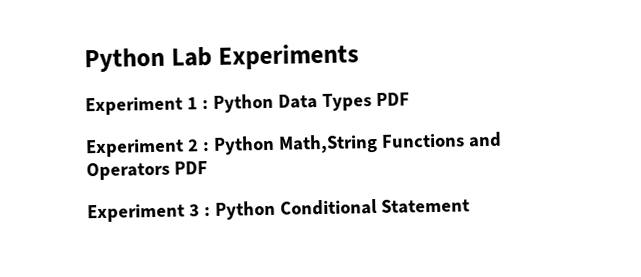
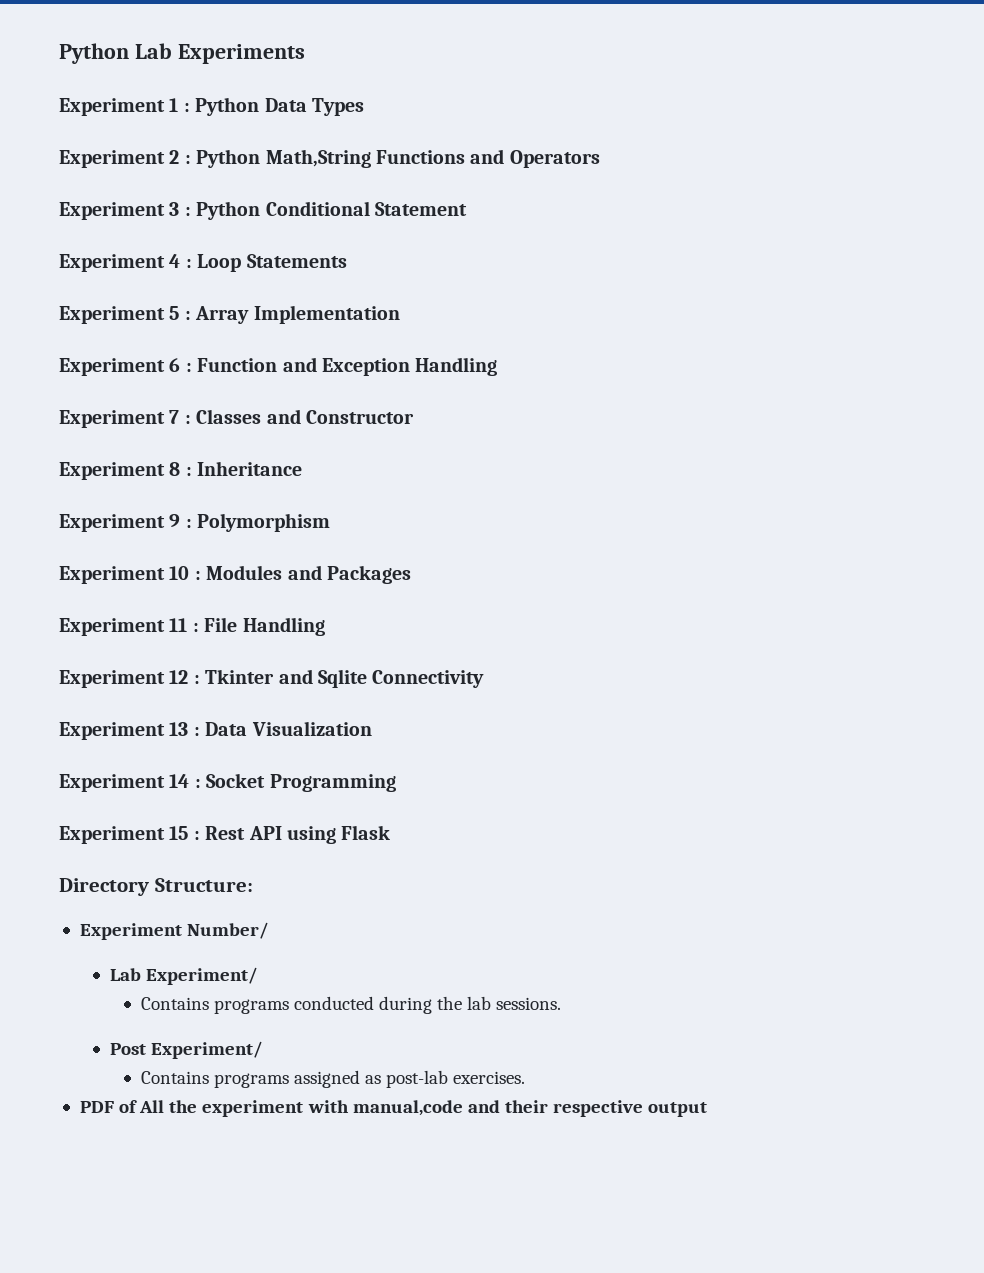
[375,92,410,107] PDF -> (364, 107) none
[173,161,208,175] PDF -> (600, 159) none
(470, 206) none -> [59,254,347,272] [59,305,400,324] [59,357,498,376] [59,409,414,428] [59,461,303,480] [59,513,331,532] [59,565,411,584] [59,617,325,636] [59,669,485,688] [59,721,372,740] [59,773,396,792] [59,825,391,844] [59,878,253,896] [79,922,270,940] [110,967,259,985] [140,996,562,1014] [110,1041,264,1059] [140,1070,526,1088] [79,1100,708,1117] // Experiment 4 : Loop Statements // Experiment 5 : Array Implementation // Experiment 6 : Function and Exception Handling // Experiment 7 : Classes and Constructor // Experiment 8 : Inheritance // Experiment 9 : Polymorphism // Experiment 10 : Modules and Packages // Experiment 11 : File Handling // Experiment 12 : Tkinter and Sqlite Connectivity // Experiment 13 : Data Visualization // Experiment 14 : Socket Programming // Experiment 15 : Rest API using Flask // Directory Structure: // Experiment Number/ // Lab Experiment/ // Contains programs conducted during the lab sessions. // Post Experiment/ // Contains programs assigned as post-lab exercises. // PDF of All the experiment with manual,code and their respective output

